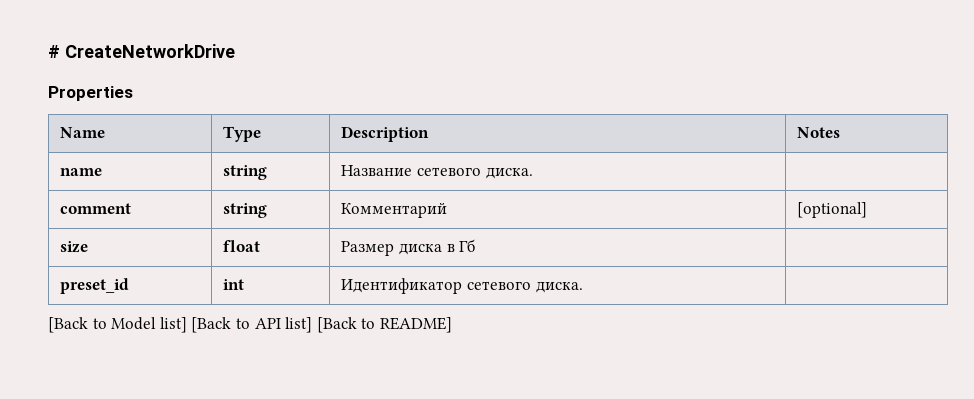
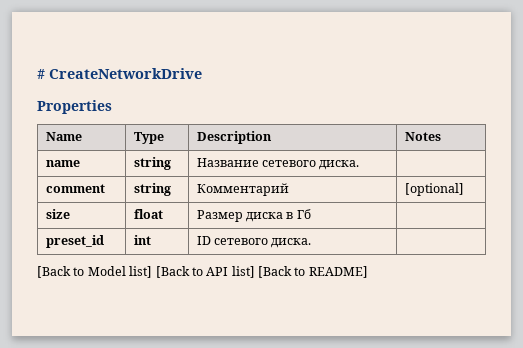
[341,278,463,294] Идентификатор -> [196,236,211,245] ID

